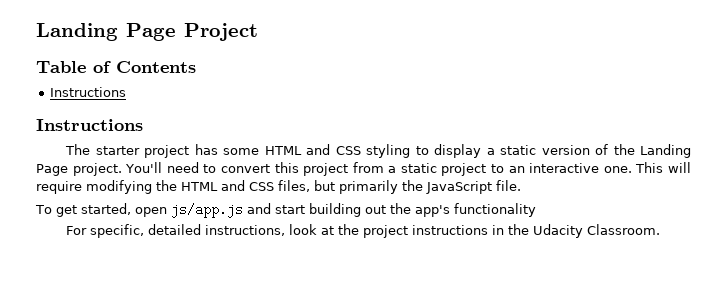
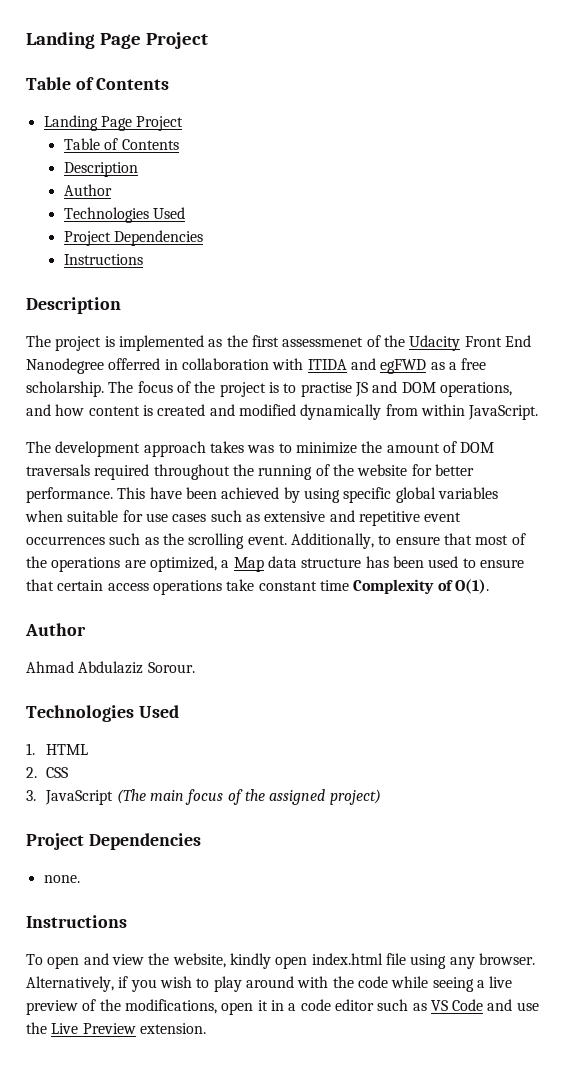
[36,23,258,41] [36,61,196,73] [50,87,127,97] [36,119,143,131] [65,144,691,158] [36,162,691,176] [36,180,521,194] [35,203,536,218] [66,224,661,238] Landing Page Project // Table of Contents // Instructions // Instructions // The starter project has some HTML and CSS styling to display a static version of the Landing Page project. You'll need to convert this project from a static project to an interactive one. This will require modifying the HTML and CSS files, but primarily the JavaScript file. // To get started, open js/app.js and start building out the app's functionality // For specific, detailed instructions, look at the project instructions in the Udacity Classroom. -> [26,32,208,49] [26,77,170,90] [43,115,184,131] [63,138,179,150] [63,162,138,177] [63,184,112,196] [63,207,186,223] [63,230,204,246] [63,254,143,265] [26,297,121,314] [26,335,531,351] [26,358,487,374] [26,381,512,397] [26,404,539,420] [26,441,495,457] [26,464,474,480] [26,487,498,503] [25,510,462,526] [26,533,526,549] [26,556,524,572] [26,579,489,595] [25,623,86,636] [26,661,195,674] [26,705,179,722] [26,743,89,755] [26,767,69,778] [26,789,381,805] [26,833,201,850] [43,875,80,883] [26,915,127,928] [26,953,535,969] [26,976,513,992] [26,999,539,1015] [26,1022,206,1034] Landing Page Project // Table of Contents // Landing Page Project // Table of Contents // Description // Author // Technologies Used // Project Dependencies // Instructions // Description // The project is implemented as the first assessmenet of the Udacity Front End Nanodegree offerred in collaboration with ITIDA and egFWD as a free scholarship. The focus of the project is to practise JS and DOM operations, and how content is created and modified dynamically from within JavaScript. // The development approach takes was to minimize the amount of DOM traversals required throughout the running of the website for better performance. This have been achieved by using specific global variables when suitable for use cases such as extensive and repetitive event occurrences such as the scrolling event. Additionally, to ensure that most of the operations are optimized, a Map data structure has been used to ensure that certain access operations take constant time Complexity of O(1). // Author // Ahmad Abdulaziz Sorour. // Technologies Used // 1. HTML // 2. CSS // 3. JavaScript (The main focus of the assigned project) // Project Dependencies // none. // Instructions // To open and view the website, kindly open index.html file using any browser. Alternatively, if you wish to play around with the code while seeing a live preview of the modifications, open it in a code editor such as VS Code and use the Live Preview extension.

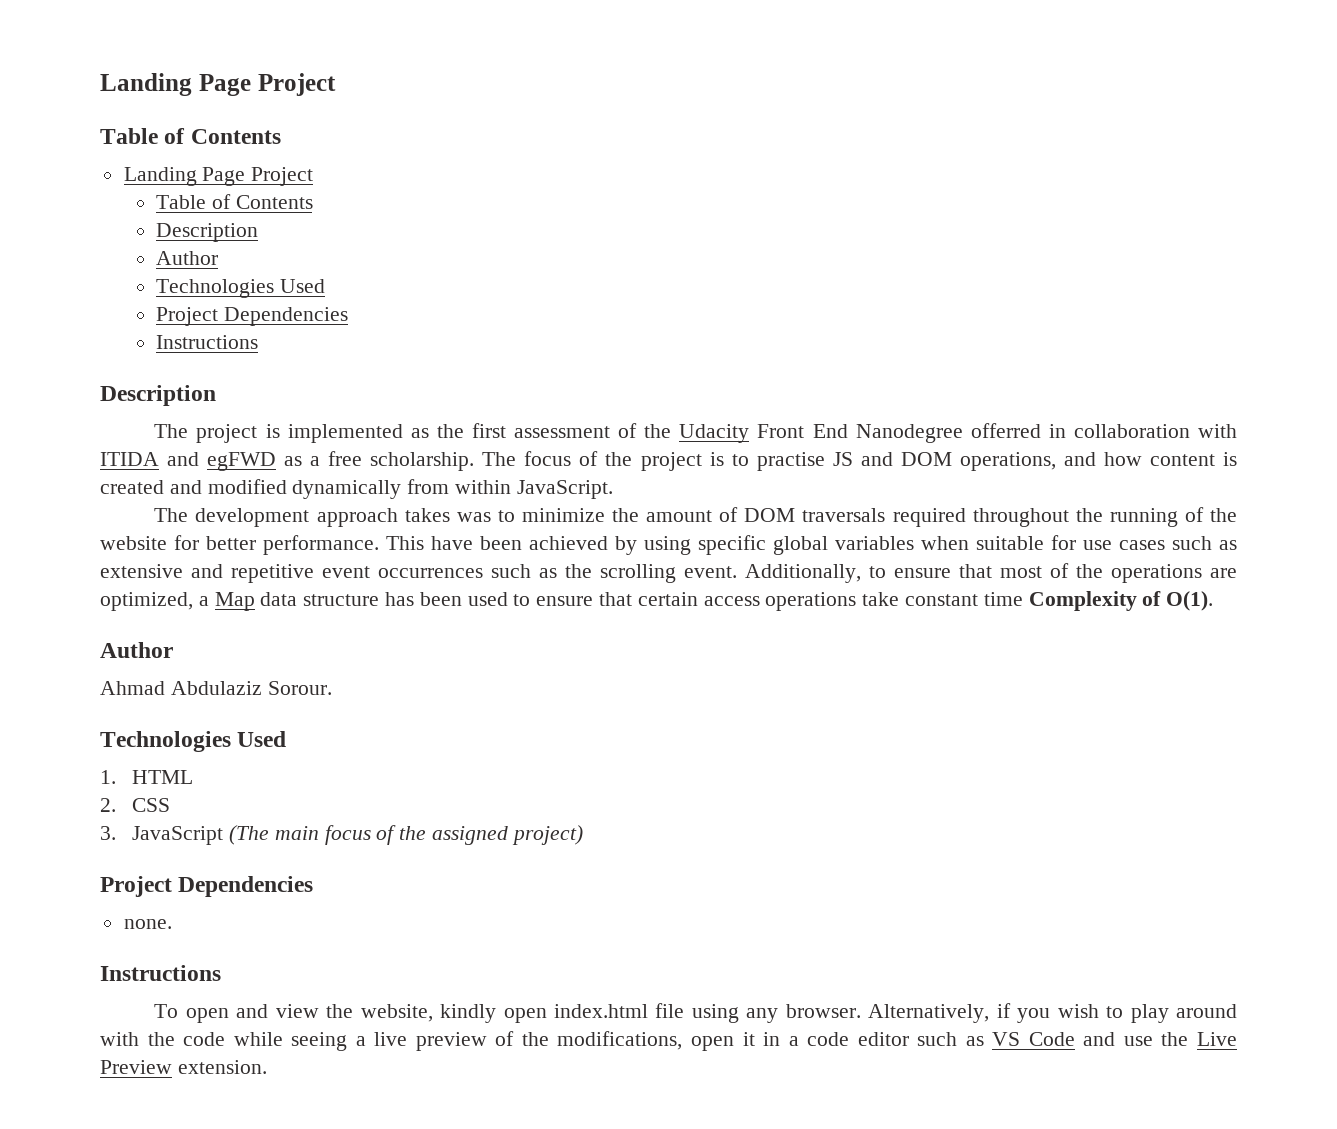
[282,337,364,347] assessmenet -> [514,426,611,438] assessment

